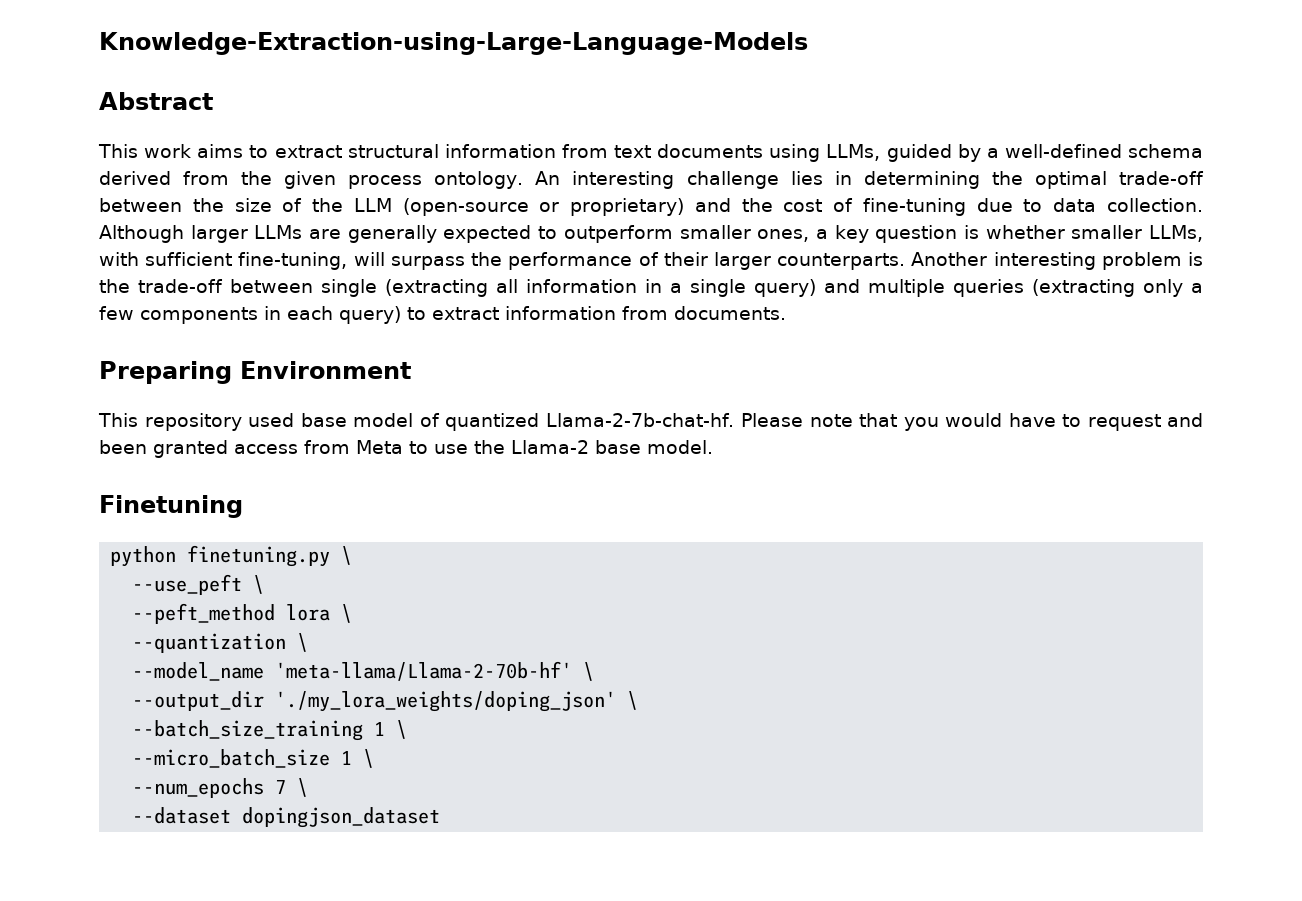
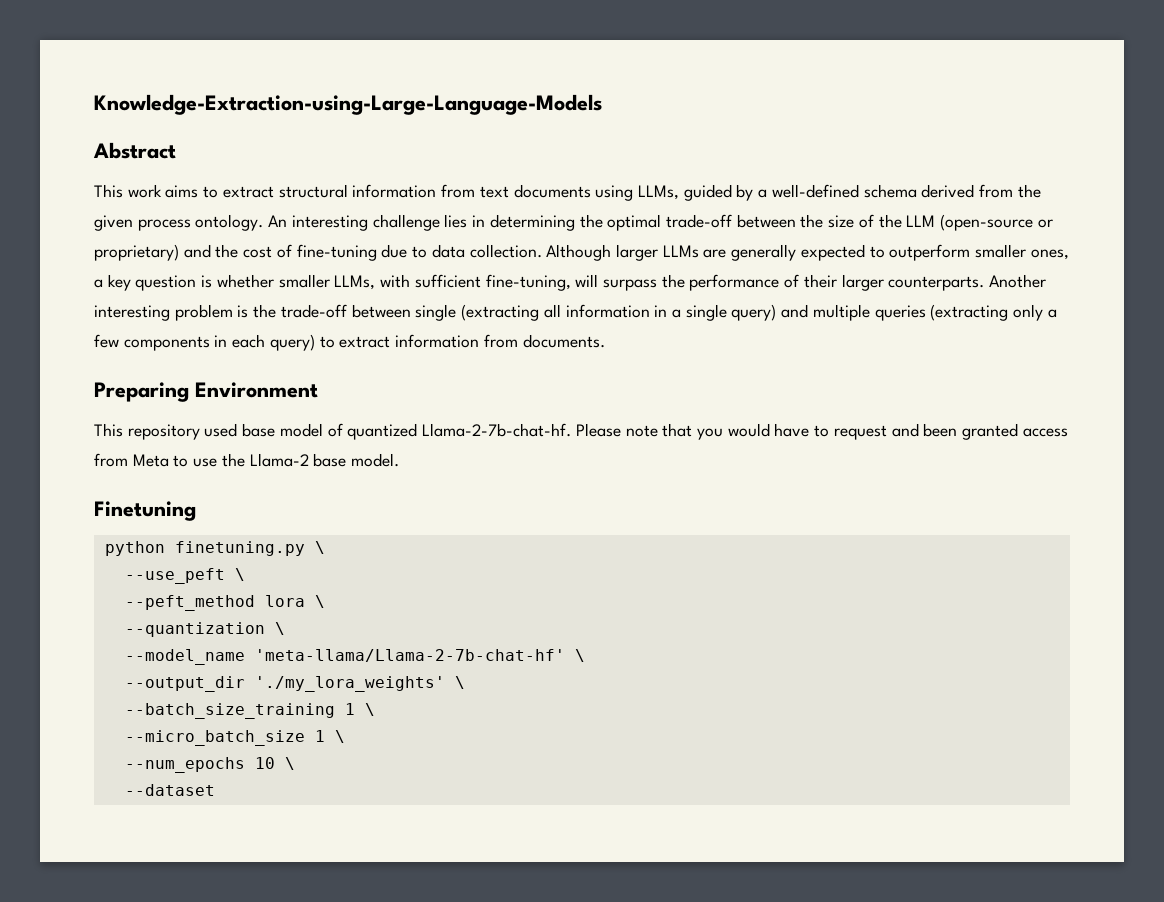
[275,661,573,681] 'meta-llama/Llama-2-70b-hf' -> [254,649,565,662] 'meta-llama/Llama-2-7b-chat-hf'
[275,691,617,712] './my_lora_weights/doping_json' -> [254,676,445,692] './my_lora_weights'
[275,780,287,794] 7 -> [254,757,275,769] 10
[242,807,441,828] dopingjson_dataset -> (215, 790) none

